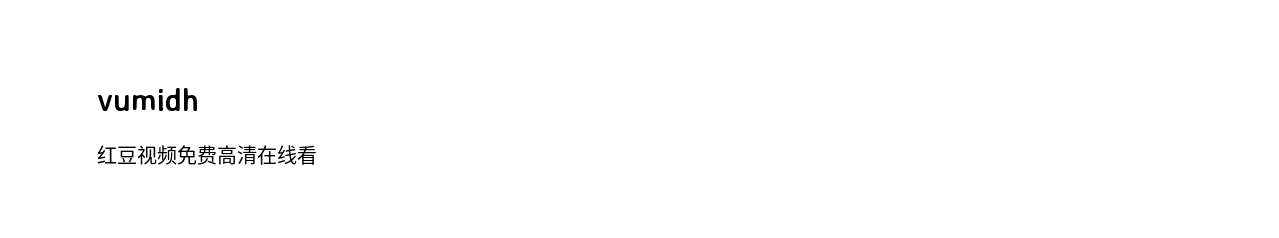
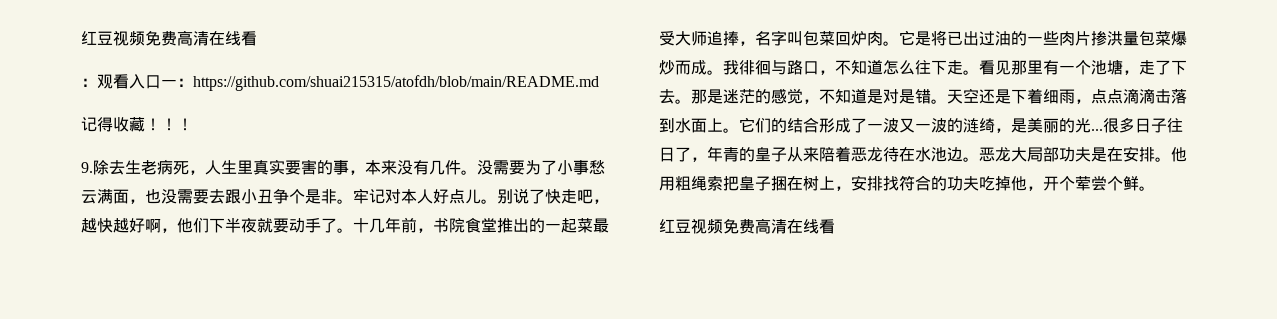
[97,88,199,111] vumidh -> [81,30,257,46] [81,74,599,91] [81,117,193,132] [81,159,605,175] [81,188,609,204] [81,217,609,233] [659,30,1187,46] [659,59,1187,75] [659,88,1187,104] [659,117,1183,133] [659,146,1187,162] [659,175,1155,191] 红豆视频免费高清在线看 // ：观看入口一：https://github.com/shuai215315/atofdh/blob/main/README.md // 记得收藏！！！ // 9.除去生老病死，人生里真实要害的事，本来没有几件。没需要为了小事愁云满面，也没需要去跟小丑争个是非。牢记对本人好点儿。别说了快走吧，越快越好啊，他们下半夜就要动手了。十几年前，书院食堂推出的一起菜最受大师追捧，名字叫包菜回炉肉。它是将已出过油的一些肉片掺洪量包菜爆炒而成。我徘徊与路口，不知道怎么往下走。看见那里有一个池塘，走了下去。那是迷茫的感觉，不知道是对是错。天空还是下着细雨，点点滴滴击落到水面上。它们的结合形成了一波又一波的涟绮，是美丽的光...很多日子往日了，年青的皇子从来陪着恶龙待在水池边。恶龙大局部功夫是在安排。他用粗绳索把皇子捆在树上，安排找符合的功夫吃掉他，开个荤尝个鲜。

